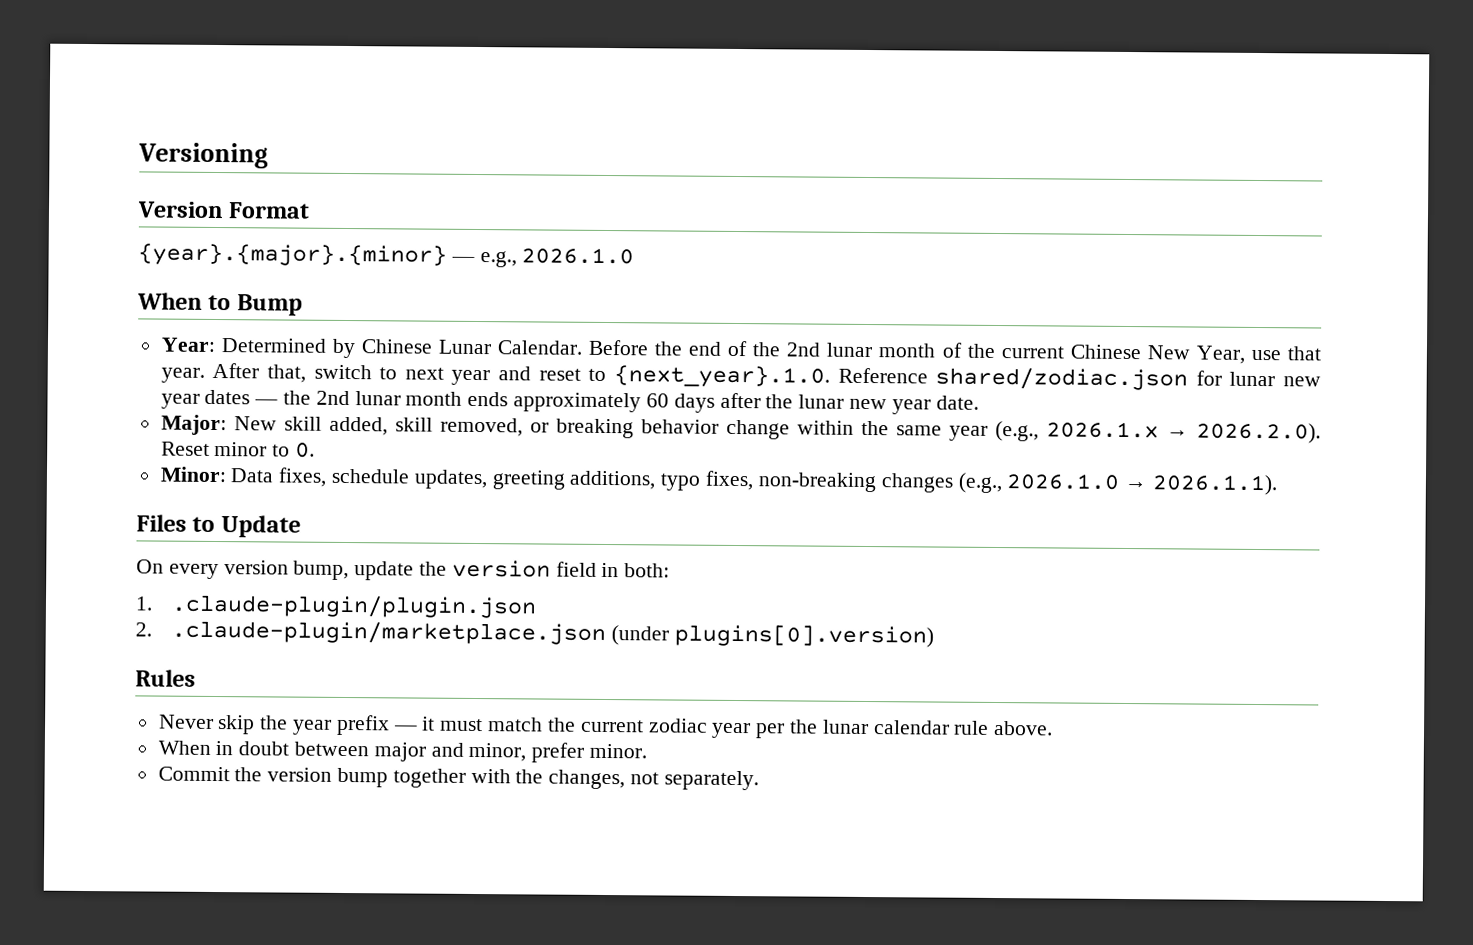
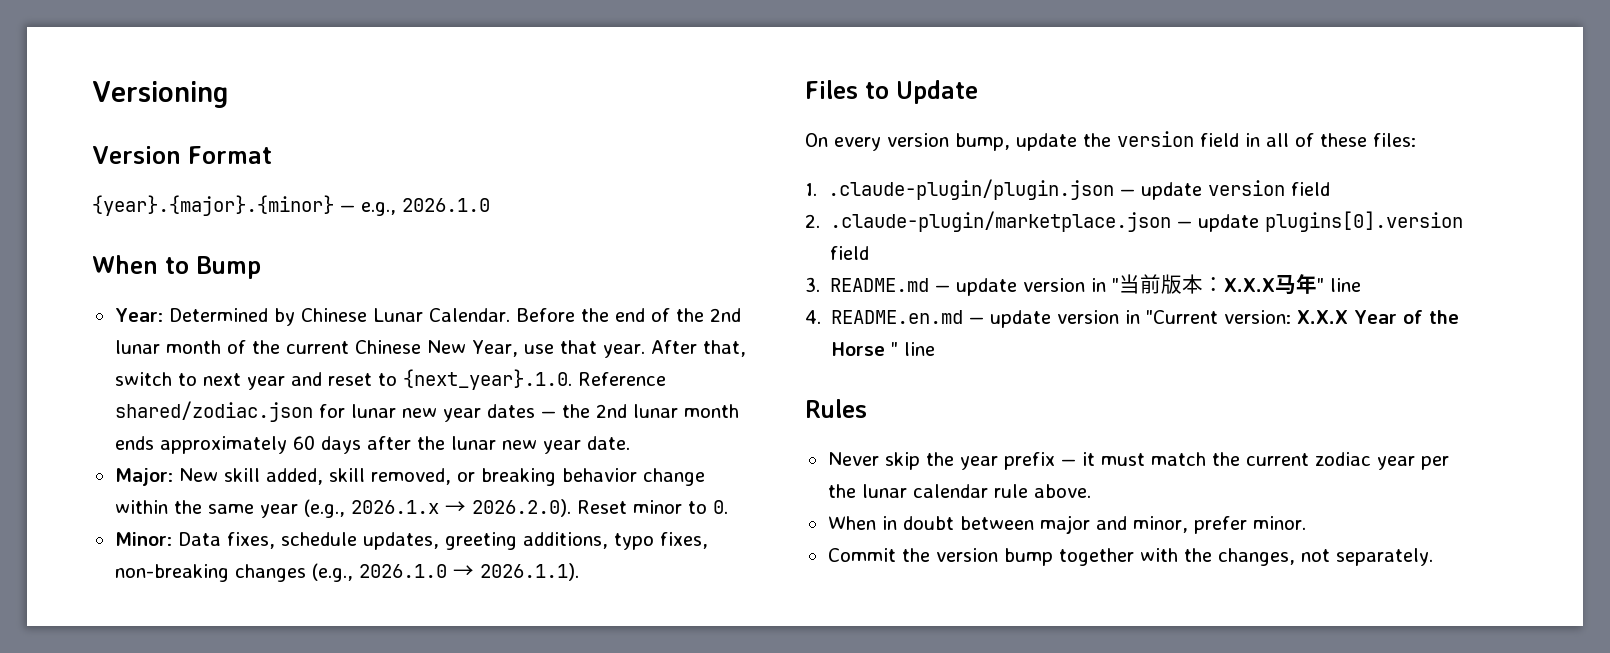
[624,563,671,578] [135,594,537,619] [135,620,934,648] both: // 1. .claude-plugin/plugin.json // 2. .claude-plugin/marketplace.json (under plugins[0].version) -> [1266,133,1416,147] [805,179,1331,200] [805,211,1464,232] [830,246,870,260] [805,274,1362,296] [805,310,1460,328] [831,342,936,356] all of these files: // 1. .claude-plugin/plugin.json — update version field // 2. .claude-plugin/marketplace.json — update plugins[0].version field // 3. README.md — update version in "当前版本：X.X.X马年" line // 4. README.en.md — update version in "Current version: X.X.X Year of the Horse " line

